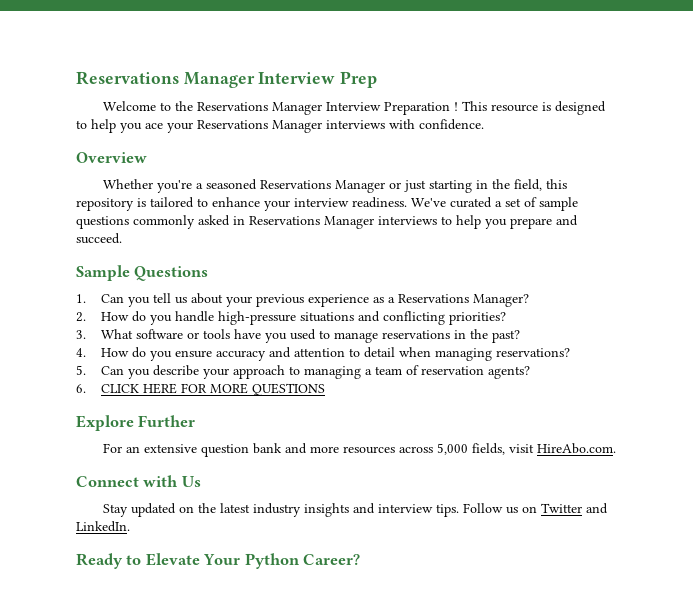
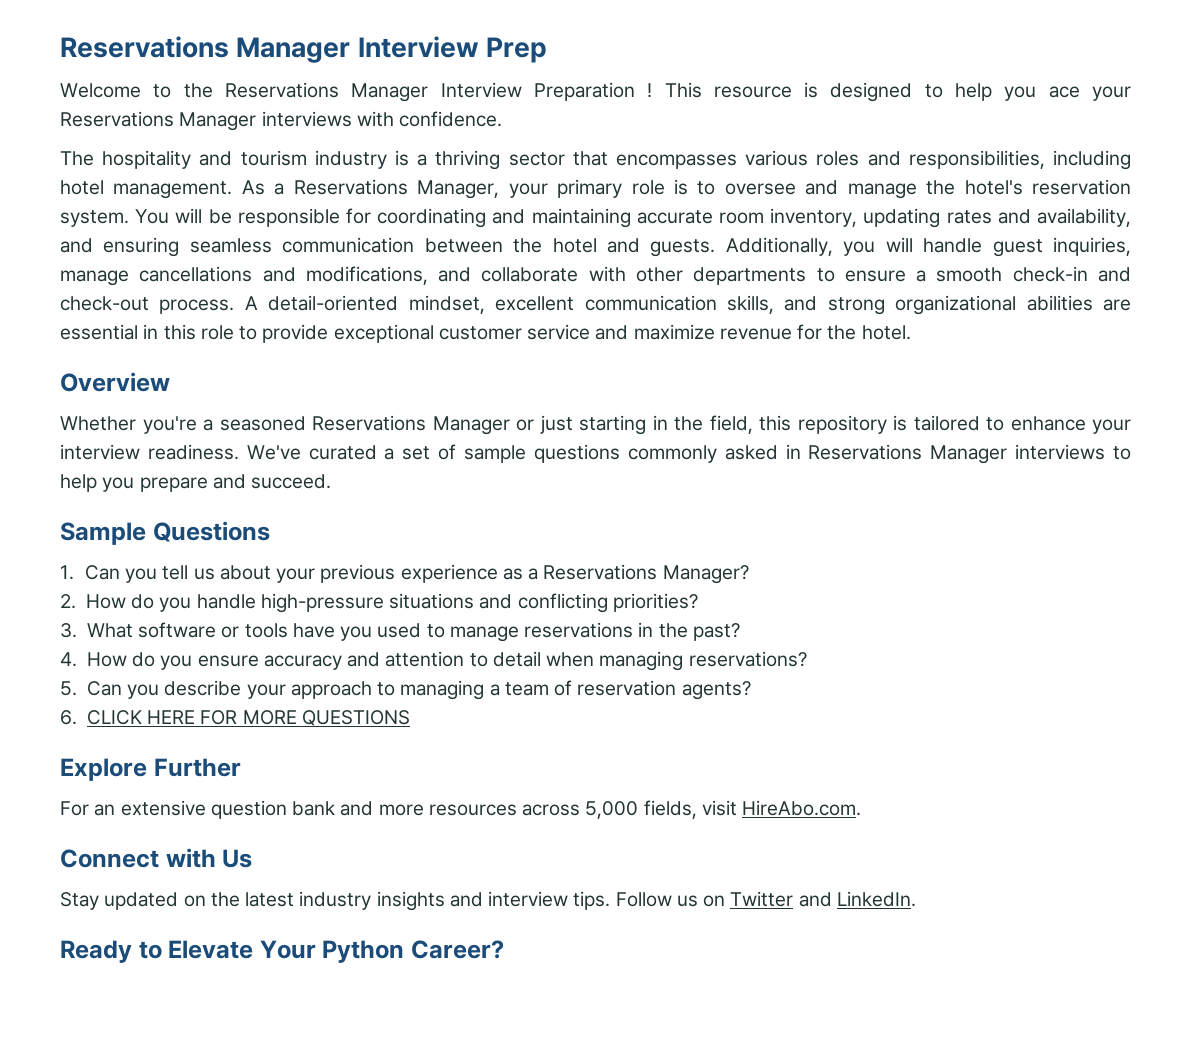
(484, 124) none -> [60,150,1132,170] [60,179,1131,199] [60,208,1132,228] [60,237,1132,257] [60,266,1132,286] [60,295,1131,315] [60,324,911,343] // The hospitality and tourism industry is a thriving sector that encompasses various roles and responsibilities, including hotel management. As a Reservations Manager, your primary role is to oversee and manage the hotel's reservation system. You will be responsible for coordinating and maintaining accurate room inventory, updating rates and availability, and ensuring seamless communication between the hotel and guests. Additionally, you will handle guest inquiries, manage cancellations and modifications, and collaborate with other departments to ensure a smooth check-in and check-out process. A detail-oriented mindset, excellent communication skills, and strong organizational abilities are essential in this role to provide exceptional customer service and maximize revenue for the hotel.

